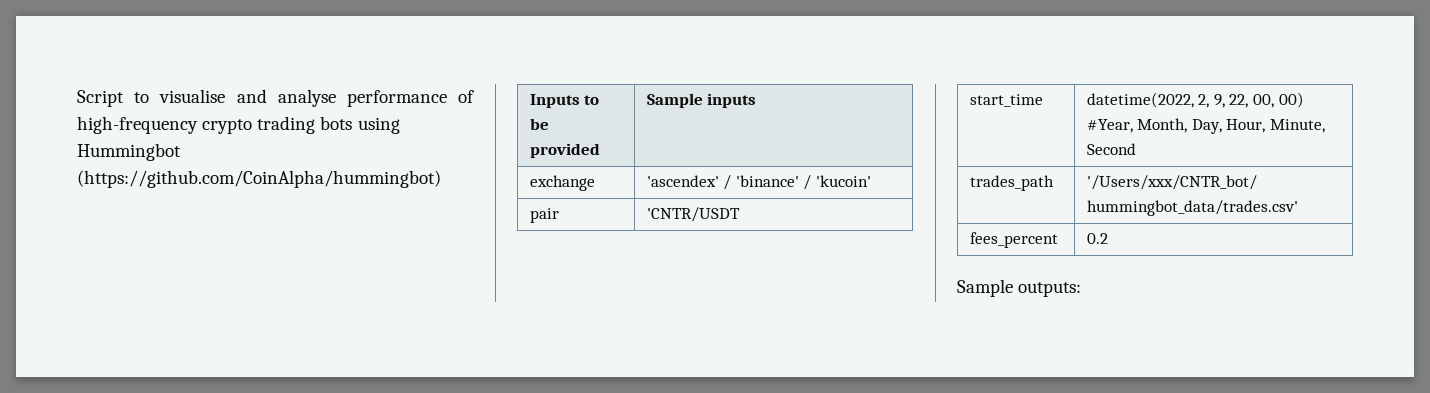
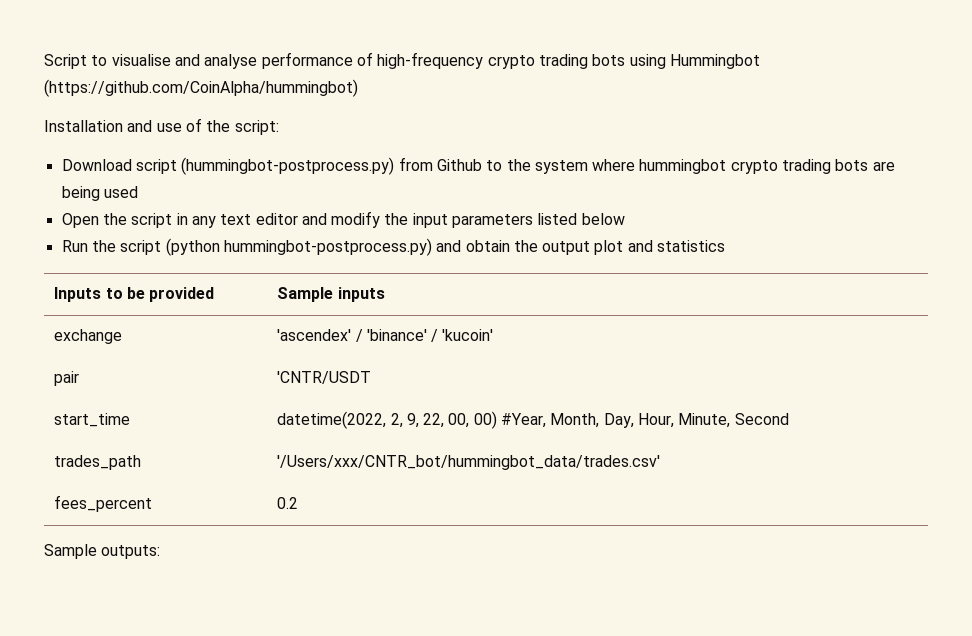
(441, 179) none -> [44,118,279,135] [61,157,895,175] [61,186,138,201] [61,211,625,228] [61,238,726,256] // Installation and use of the script: // Download script (hummingbot-postprocess.py) from Github to the system where hummingbot crypto trading bots are being used // Open the script in any text editor and modify the input parameters listed below // Run the script (python hummingbot-postprocess.py) and obtain the output plot and statistics

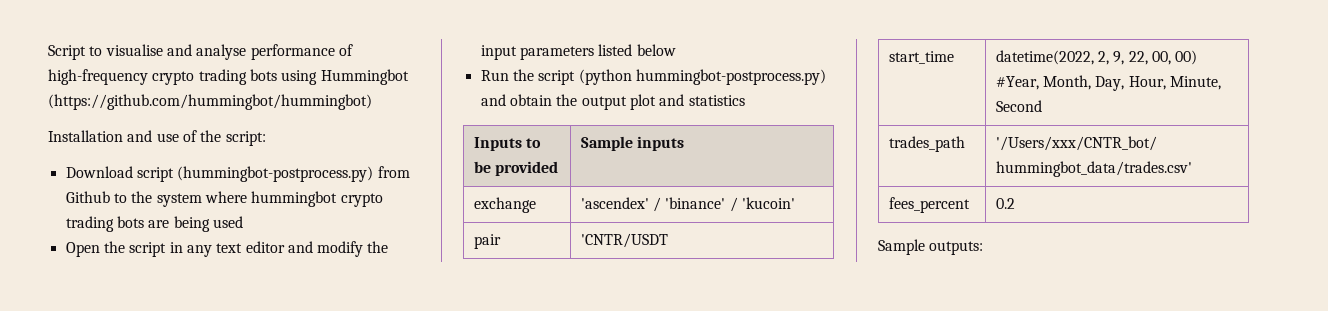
[44,79,358,97] (https://github.com/CoinAlpha/hummingbot) -> [48,94,372,110] (https://github.com/hummingbot/hummingbot)

